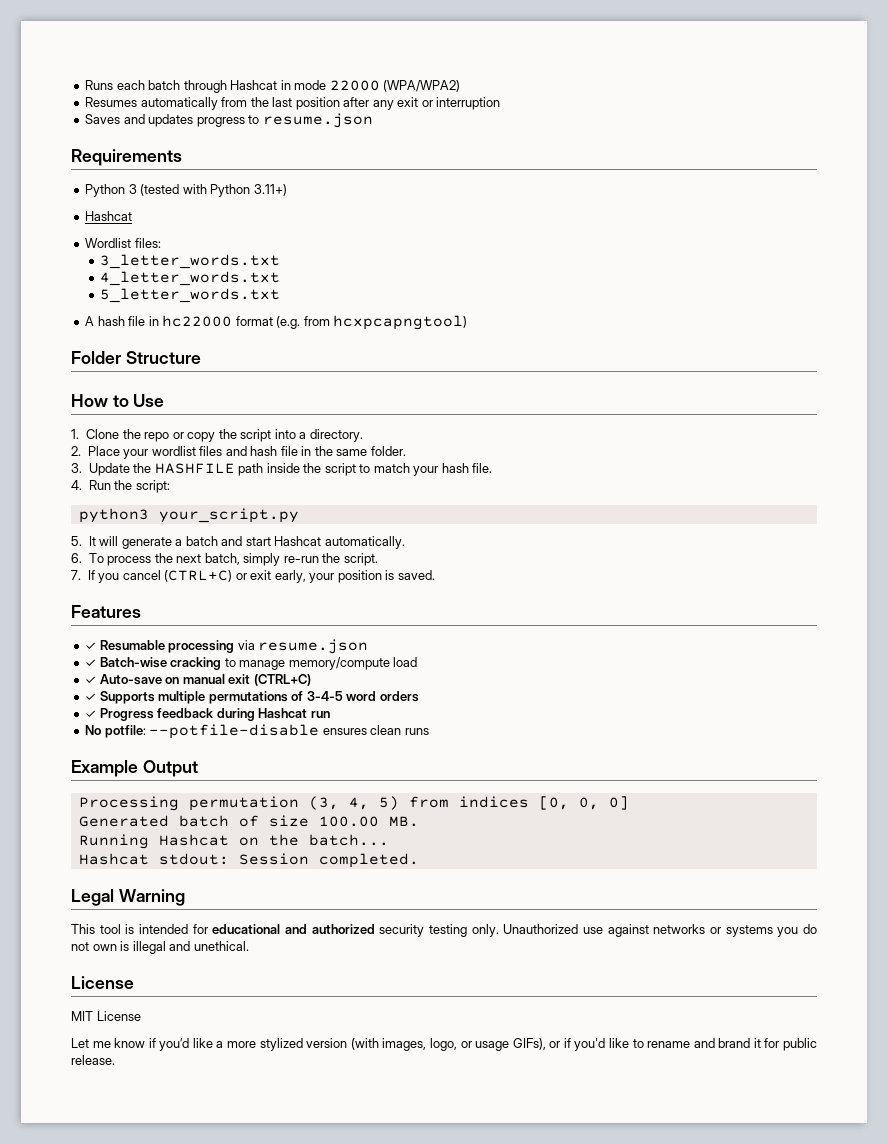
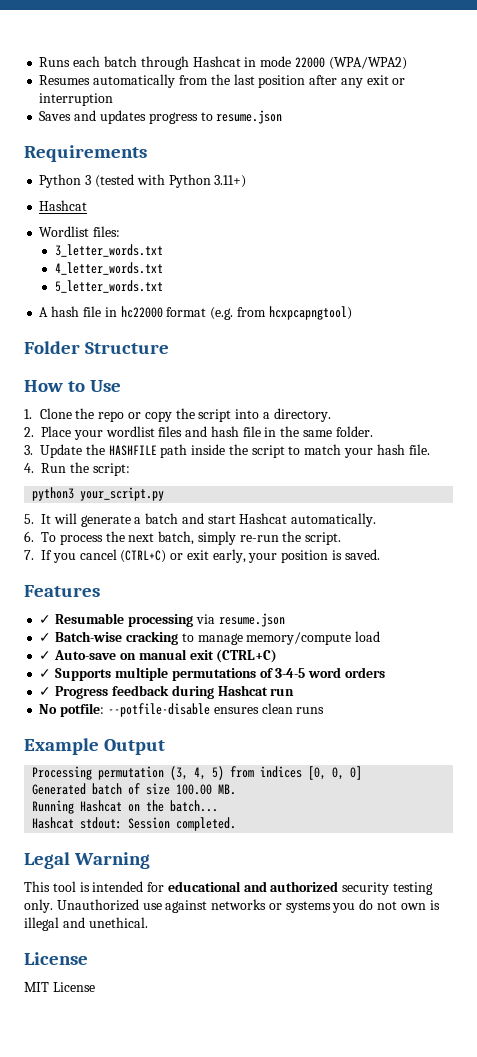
[71,1038,818,1051] [71,1055,115,1065] // Let me know if you’d like a more stylized version (with images, logo, or usage GIFs), or if you'd like to rename and brand it for public release. -> (95, 987) none

